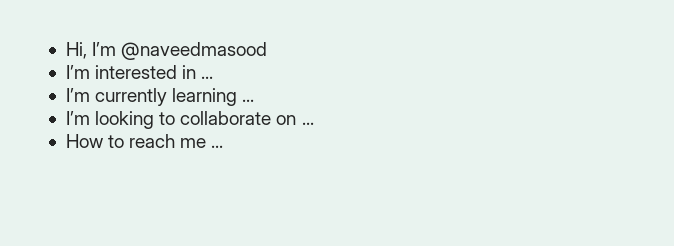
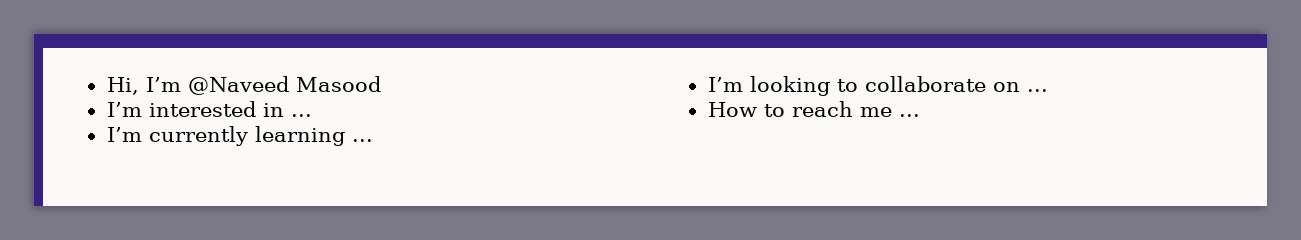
[121,42,268,60] @naveedmasood -> [187,76,381,95] @Naveed Masood

